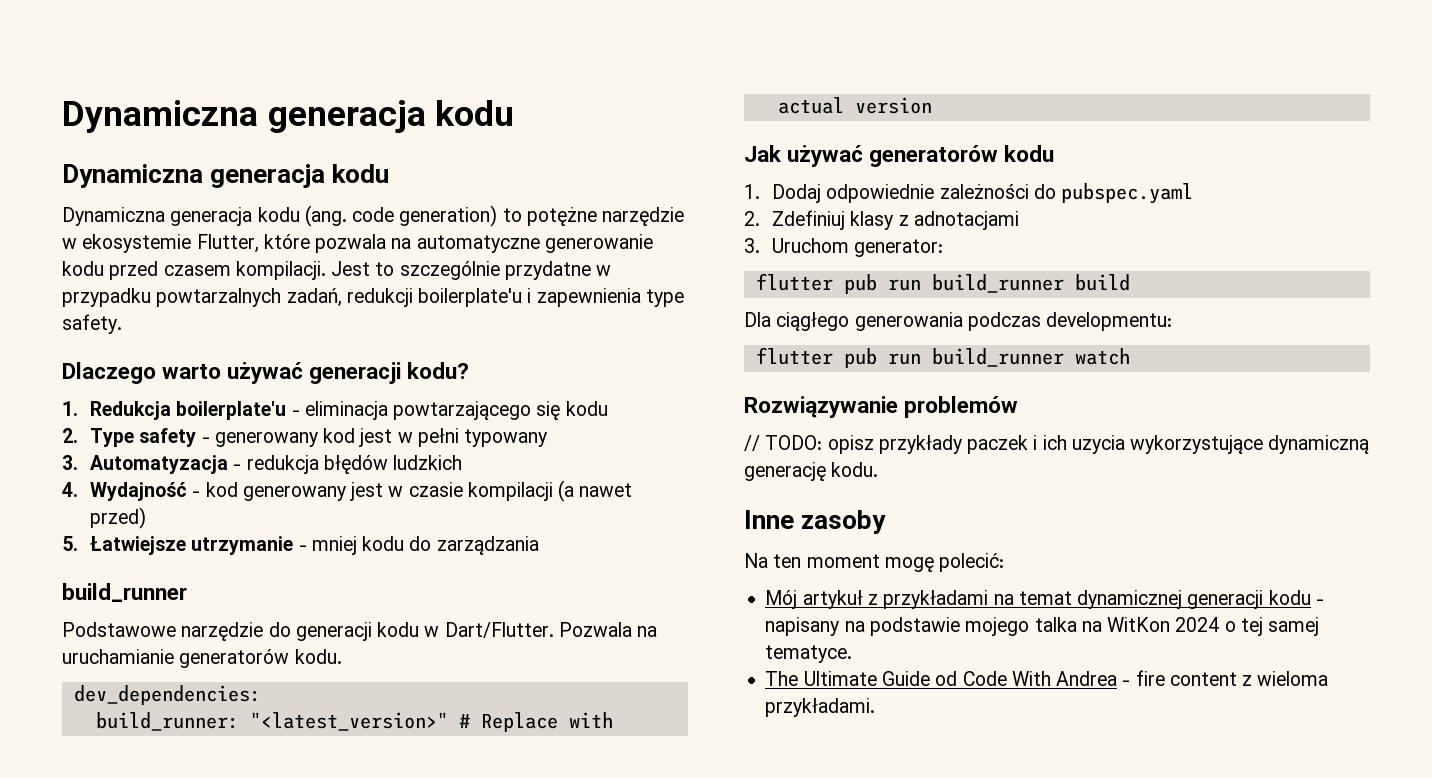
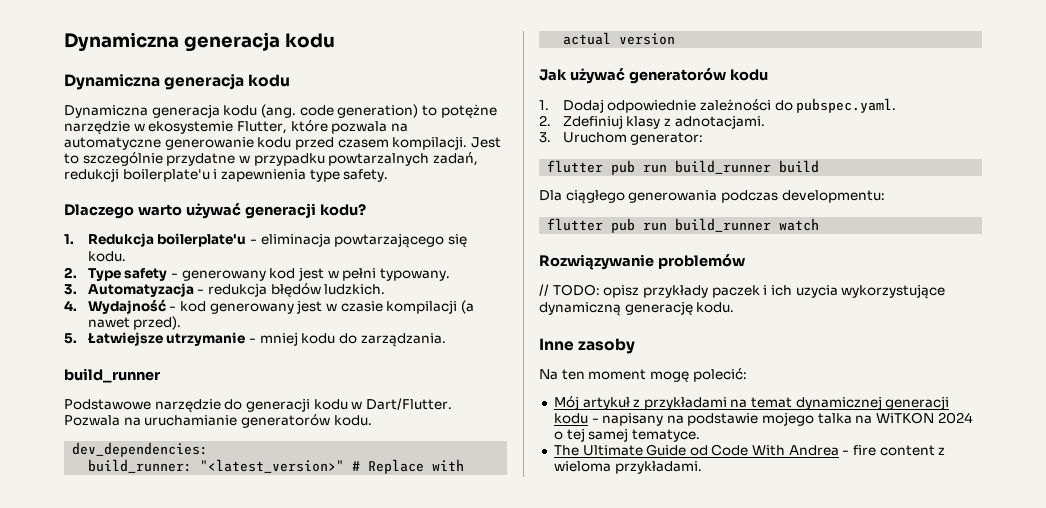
[565,401,608,416] kodu -> [87,251,126,262] kodu.
[464,429,548,447] typowany -> [379,268,450,281] typowany.
[393,455,463,470] ludzkich -> [324,284,386,295] ludzkich.
[90,507,147,529] przed) -> [133,316,182,330] przed).
[436,536,539,555] zarządzania -> [360,333,446,347] zarządzania.
[1061,183,1194,204] pubspec.yaml -> [796,98,897,113] pubspec.yaml.
[913,211,1019,230] adnotacjami -> [674,115,765,129] adnotacjami.
[1107,617,1171,632] WitKon -> [876,412,935,424] WiTKON

